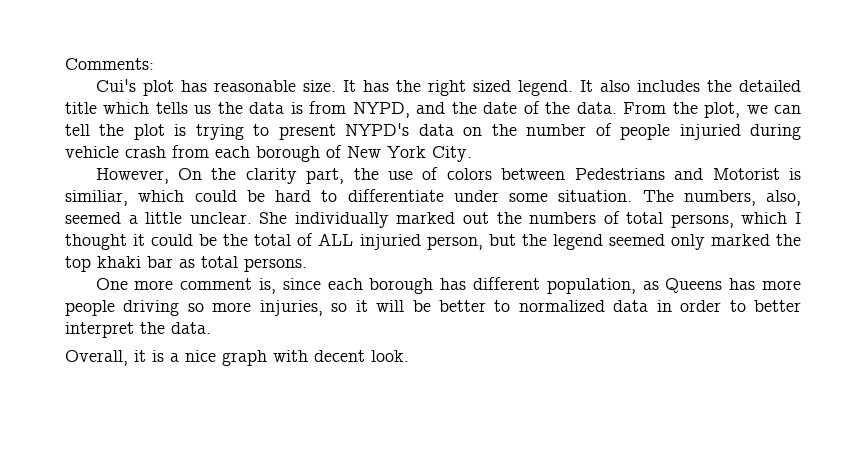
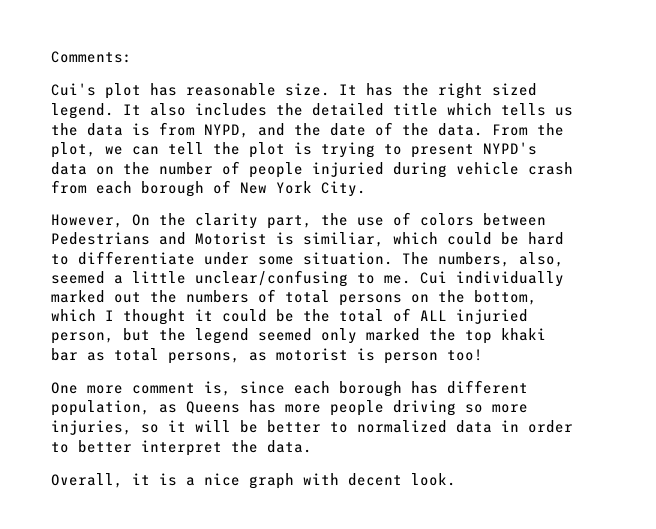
[189,212,288,224] unclear. She -> [195,270,447,287] unclear/confusing to me. Cui
[670,214,734,228] persons, -> [339,290,537,306] persons on the bottom,
[244,258,307,272] persons. -> [168,348,483,364] persons, as motorist is person too!

